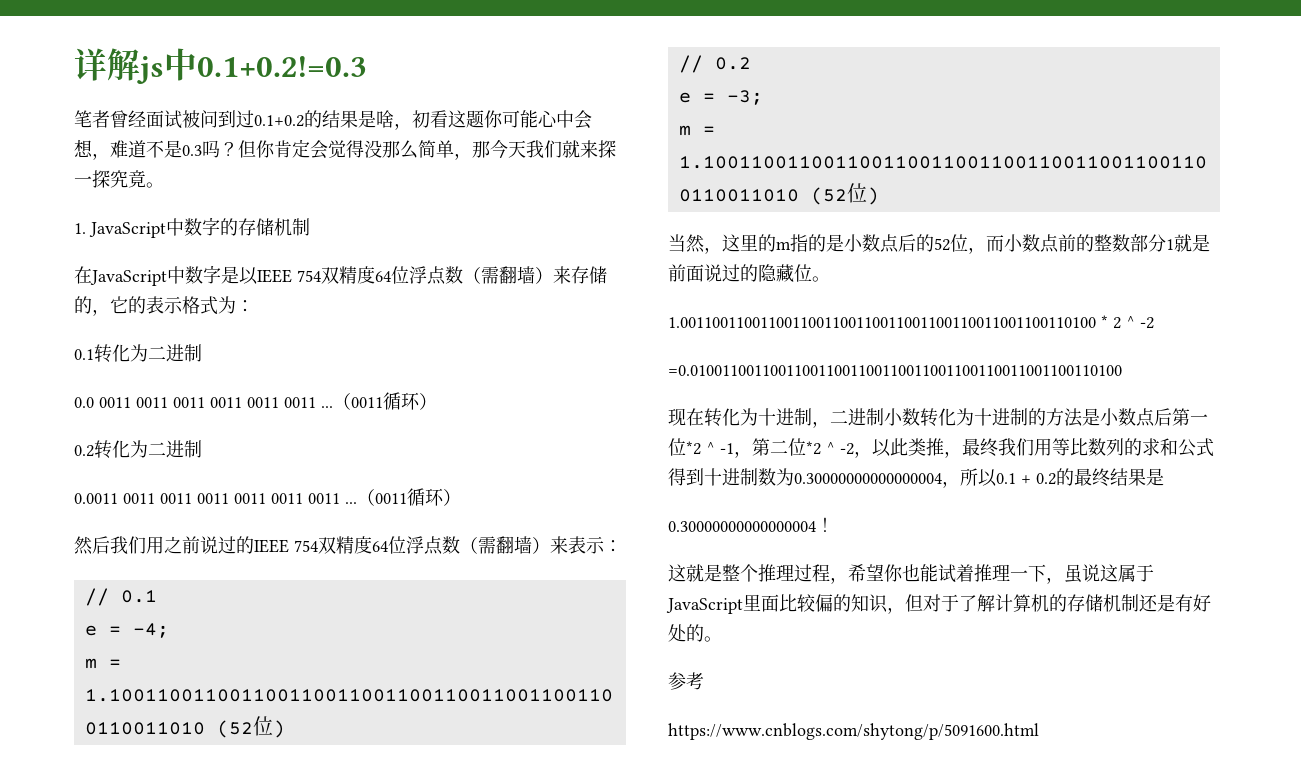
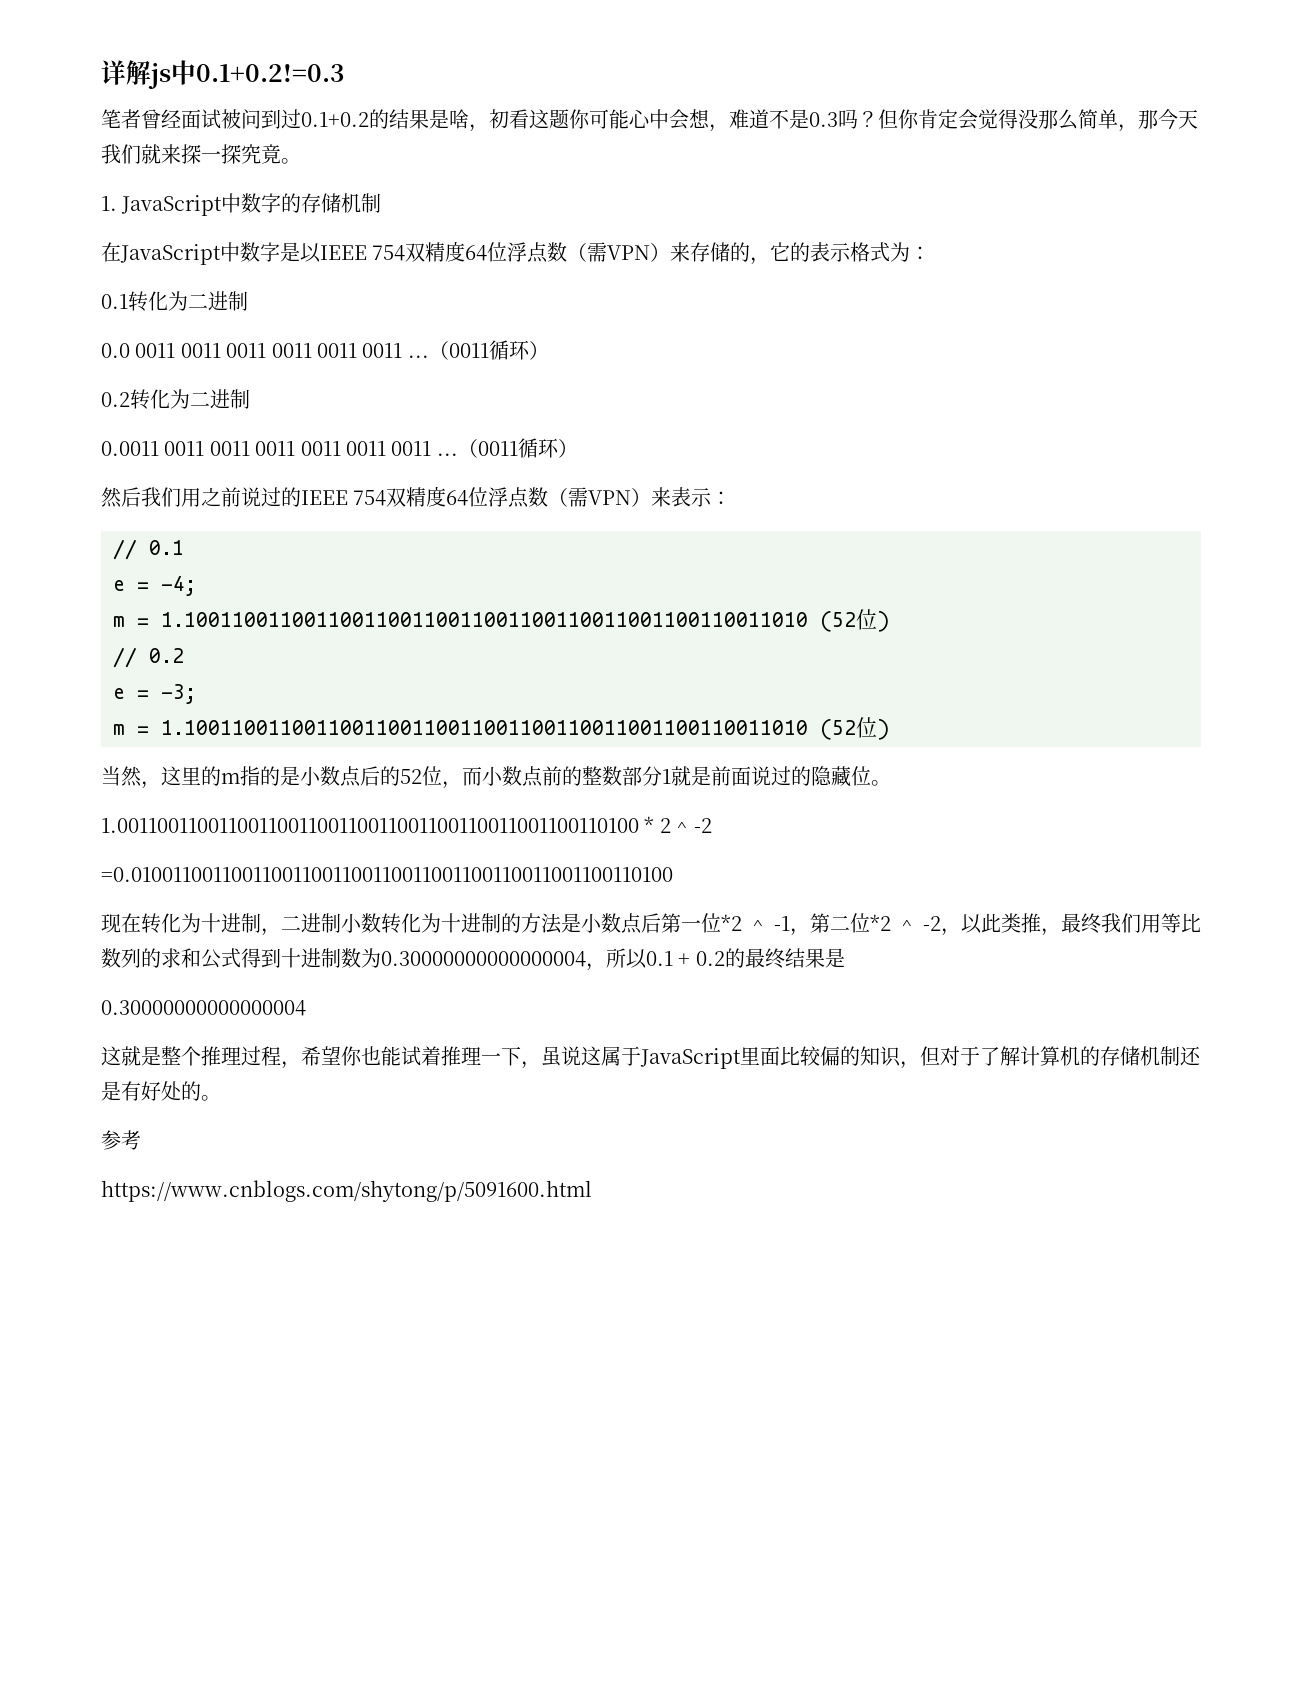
[499,266,535,284] 翻墙 -> [607,245,651,260] VPN
[496,536,532,554] 翻墙 -> [588,490,632,505] VPN
[816,517,834,532] ！ -> (306, 1008) none

